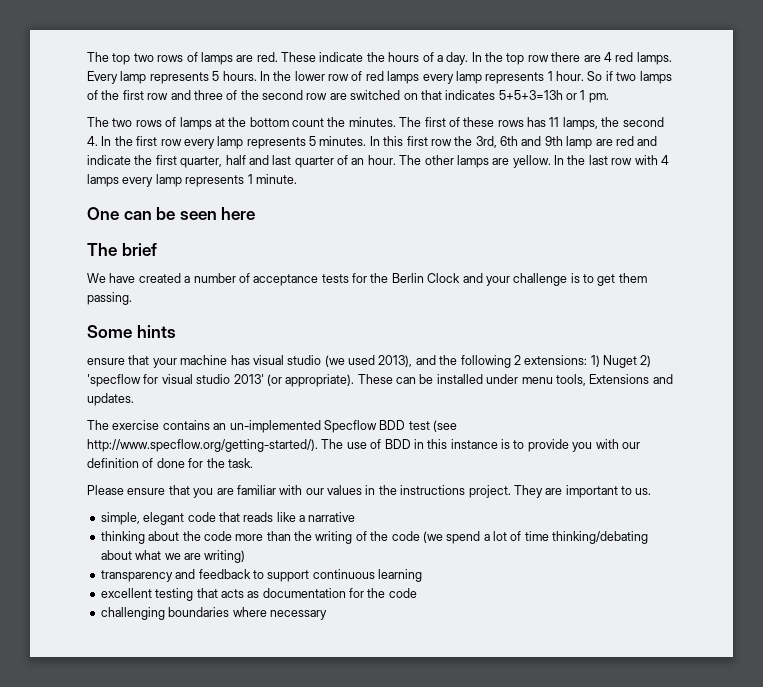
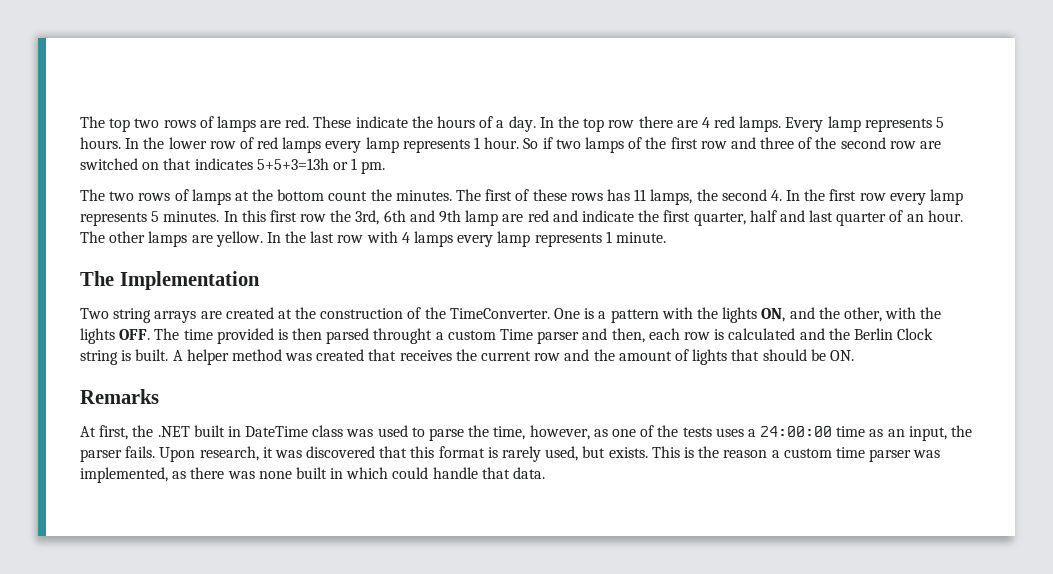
[87,207,256,220] [87,243,157,256] [87,273,647,286] [87,292,132,305] [87,325,176,338] [87,355,652,368] [87,374,673,387] [87,393,134,406] [87,420,457,433] [87,439,640,452] [87,458,253,468] [87,485,652,498] [100,512,356,525] [100,531,649,544] [100,550,246,563] [100,569,422,582] [100,588,417,601] [100,607,327,620] One can be seen here // The brief // We have created a number of acceptance tests for the Berlin Clock and your challenge is to get them passing. // Some hints // ensure that your machine has visual studio (we used 2013), and the following 2 extensions: 1) Nuget 2) 'specflow for visual studio 2013' (or appropriate). These can be installed under menu tools, Extensions and updates. // The exercise contains an un-implemented Specflow BDD test (see http://www.specflow.org/getting-started/). The use of BDD in this instance is to provide you with our definition of done for the task. // Please ensure that you are familiar with our values in the instructions project. They are important to us. // simple, elegant code that reads like a narrative // thinking about the code more than the writing of the code (we spend a lot of time thinking/debating about what we are writing) // transparency and feedback to support continuous learning // excellent testing that acts as documentation for the code // challenging boundaries where necessary -> [80,271,260,290] [80,307,942,323] [80,328,934,344] [80,349,854,365] [80,389,159,404] [80,425,972,441] [80,446,941,462] [80,467,546,483] The Implementation // Two string arrays are created at the construction of the TimeConverter. One is a pattern with the lights ON, and the other, with the lights OFF. The time provided is then parsed throught a custom Time parser and then, each row is calculated and the Berlin Clock string is built. A helper method was created that receives the current row and the amount of lights that should be ON. // Remarks // At first, the .NET built in DateTime class was used to parse the time, however, as one of the tests uses a 24:00:00 time as an input, the parser fails. Upon research, it was discovered that this format is rarely used, but exists. This is the reason a custom time parser was implemented, as there was none built in which could handle that data.

